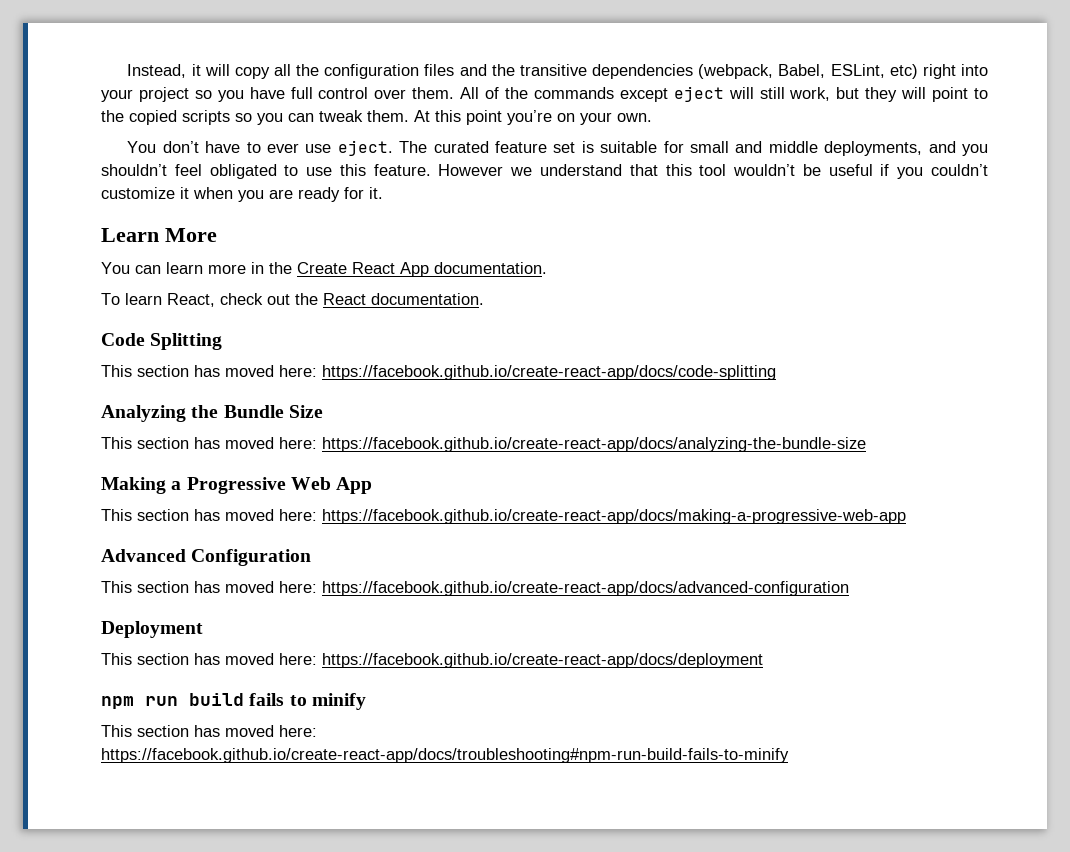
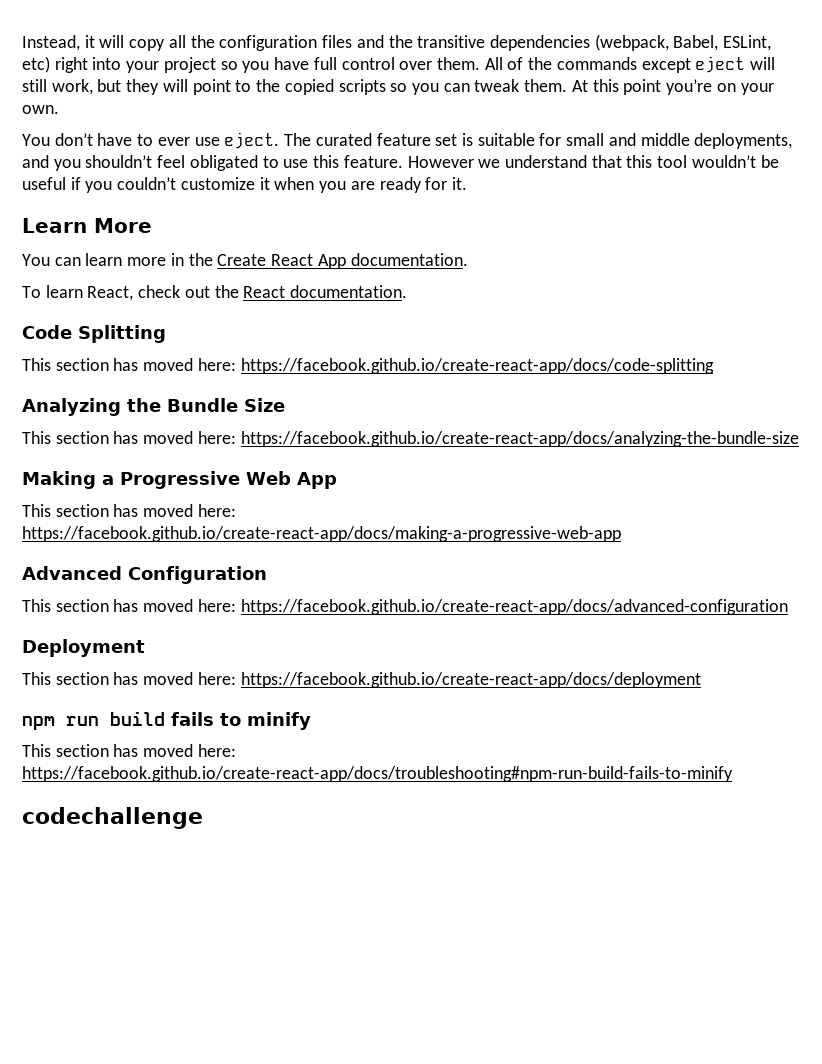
(789, 755) none -> [22,807,203,829] // codechallenge

